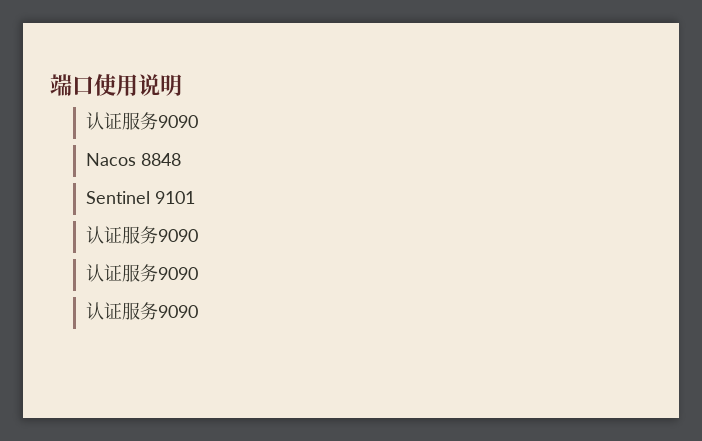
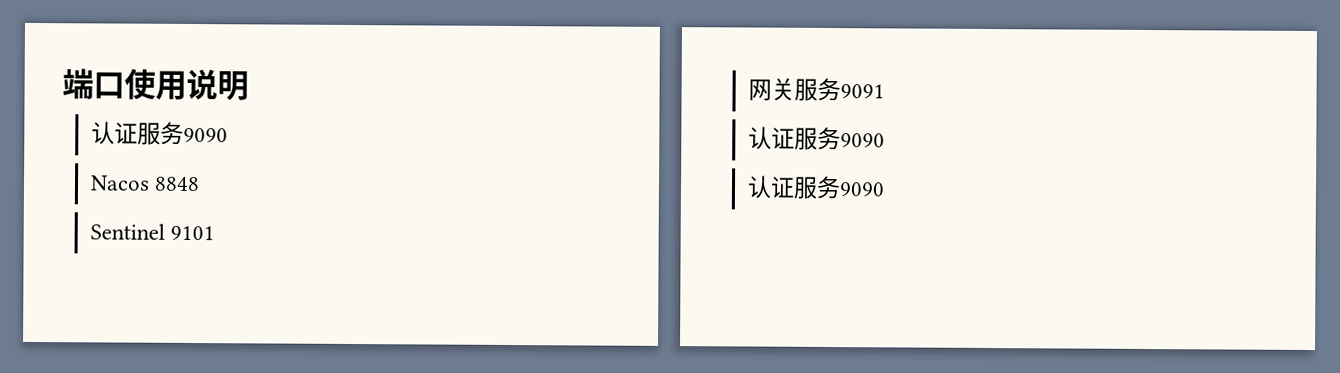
[85,226,198,244] 认证服务9090 -> [747,77,885,102] 网关服务9091

